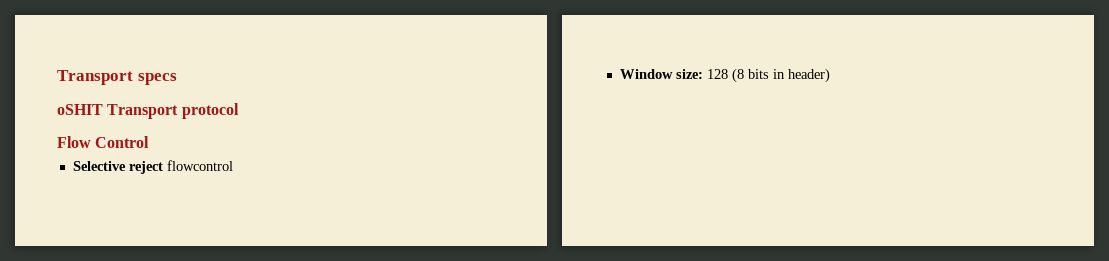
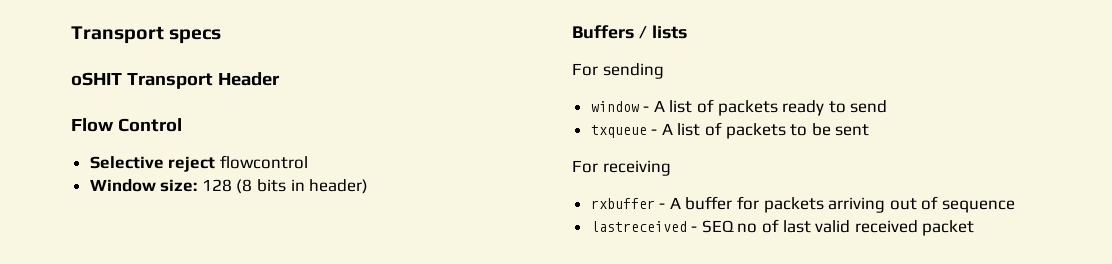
[181,103,239,119] protocol -> [217,72,280,86] Header
(830, 75) none -> [572,25,687,39] [572,63,664,79] [590,99,888,116] [590,122,870,139] [572,160,671,176] [590,196,1016,213] [590,219,975,236] // Buffers / lists // For sending // window - A list of packets ready to send // txqueue - A list of packets to be sent // For receiving // rxbuffer - A buffer for packets arriving out of sequence // lastreceived - SEQ no of last valid received packet

